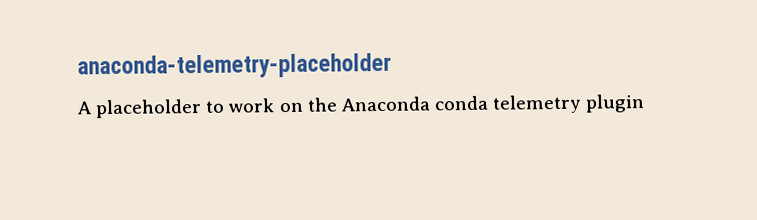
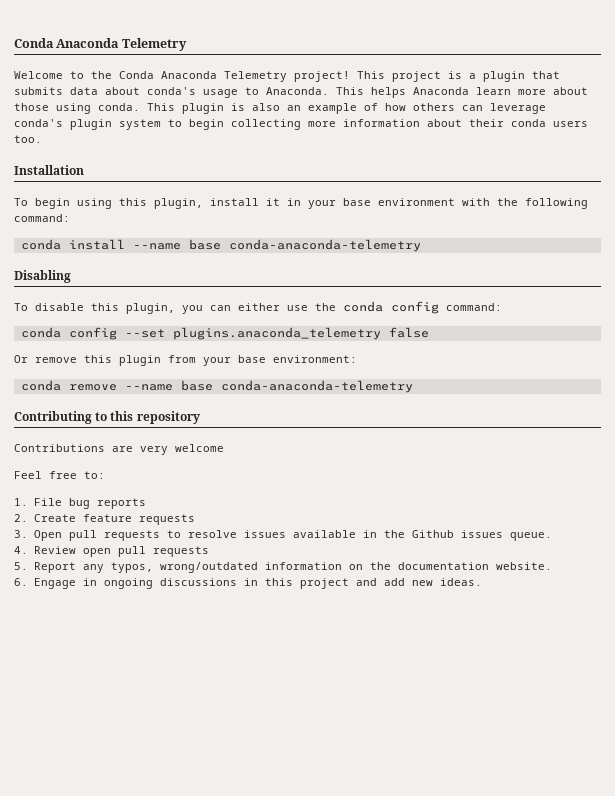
[77,52,392,80] [77,94,646,119] anaconda-telemetry-placeholder // A placeholder to work on the Anaconda conda telemetry plugin -> [14,38,187,51] [14,71,560,82] [14,87,588,98] [14,103,546,114] [14,119,588,130] [14,135,42,143] [14,165,84,175] [14,198,588,209] [14,214,70,222] [20,239,421,252] [14,270,71,283] [14,301,502,314] [20,327,429,340] [14,355,357,366] [20,380,413,393] [14,411,200,424] [14,444,224,455] [14,471,105,479] [14,498,146,509] [14,514,195,525] [14,530,552,541] [14,546,209,557] [14,562,552,573] [14,578,482,589] Conda Anaconda Telemetry // Welcome to the Conda Anaconda Telemetry project! This project is a plugin that submits data about conda's usage to Anaconda. This helps Anaconda learn more about those using conda. This plugin is also an example of how others can leverage conda's plugin system to begin collecting more information about their conda users too. // Installation // To begin using this plugin, install it in your base environment with the following command: // conda install --name base conda-anaconda-telemetry // Disabling // To disable this plugin, you can either use the conda config command: // conda config --set plugins.anaconda_telemetry false // Or remove this plugin from your base environment: // conda remove --name base conda-anaconda-telemetry // Contributing to this repository // Contributions are very welcome // Feel free to: // 1. File bug reports // 2. Create feature requests // 3. Open pull requests to resolve issues available in the Github issues queue. // 4. Review open pull requests // 5. Report any typos, wrong/outdated information on the documentation website. // 6. Engage in ongoing discussions in this project and add new ideas.

